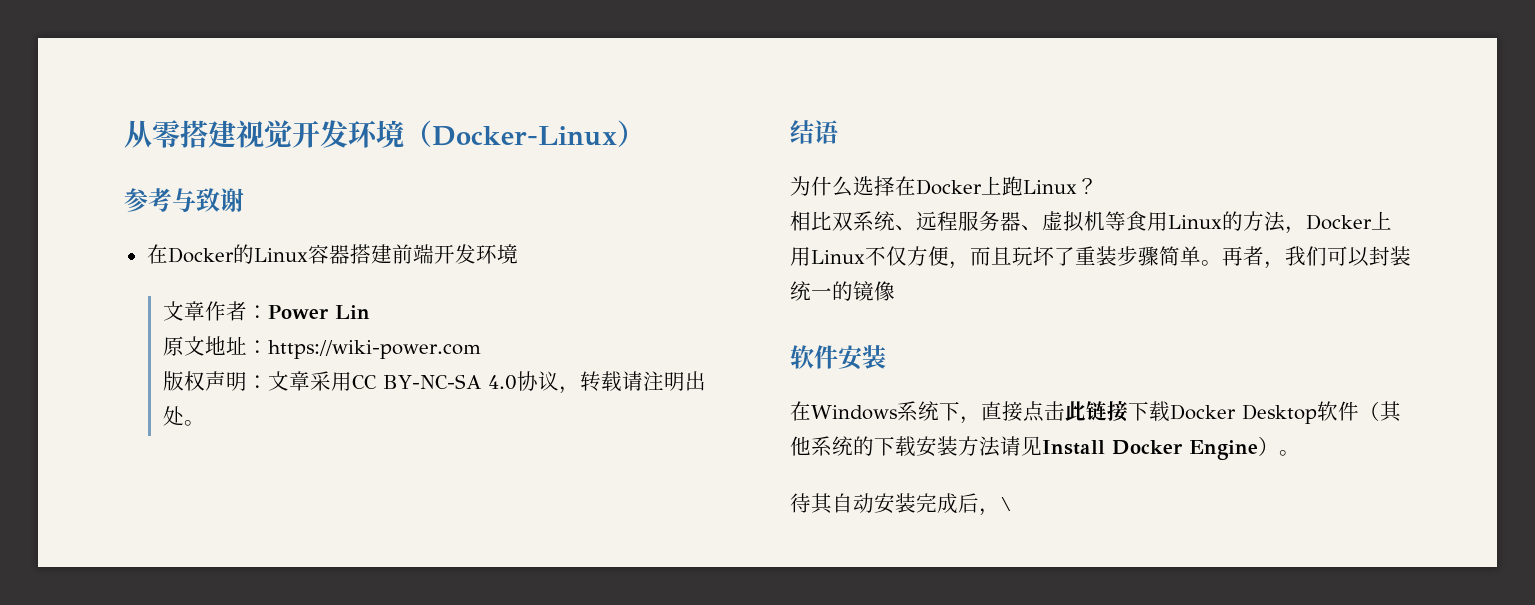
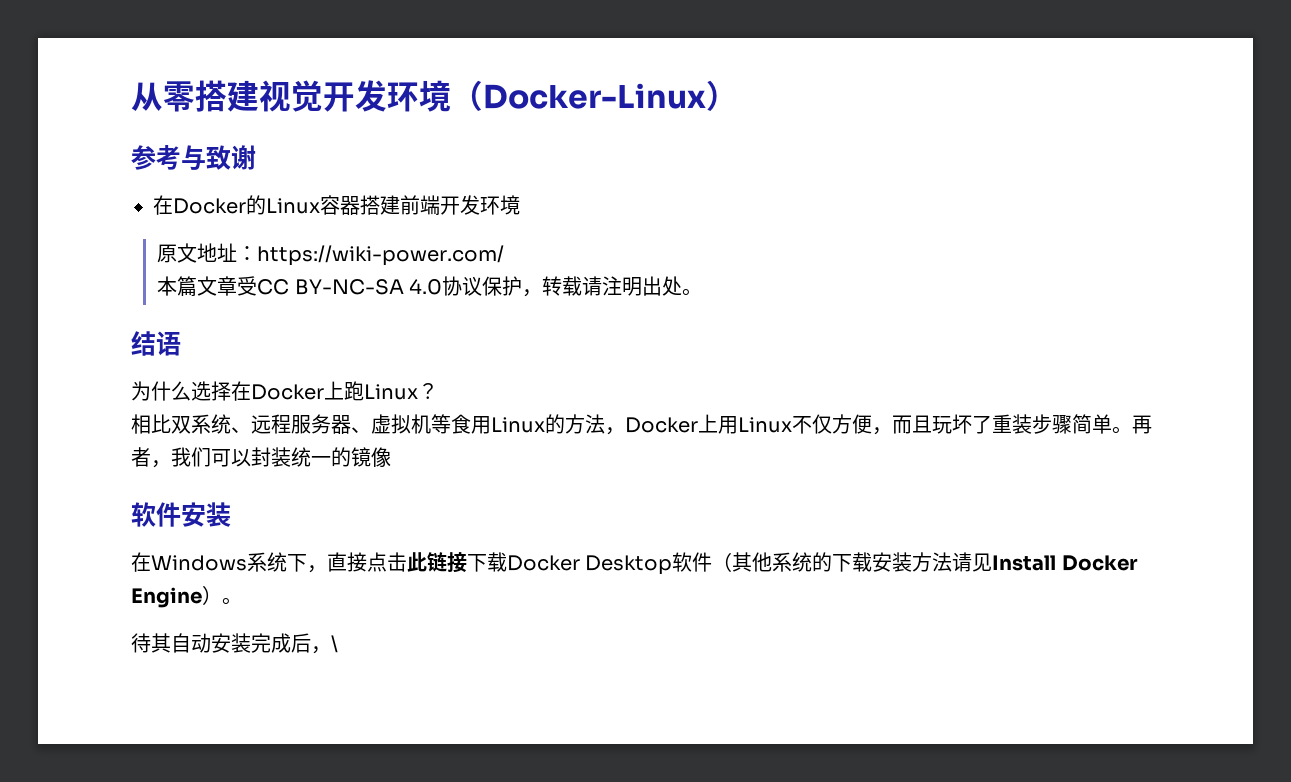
[162,301,370,321] [162,336,481,359] [162,371,352,391] 文章作者：Power Lin // 原文地址：https://wiki-power.com // 版权声明：文章采用 -> [157,243,505,266] [157,276,258,297] 原文地址：https://wiki-power.com/ // 本篇文章受
(559, 381) none -> [482,276,523,296] 保护

